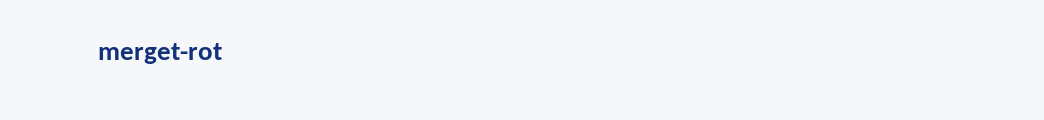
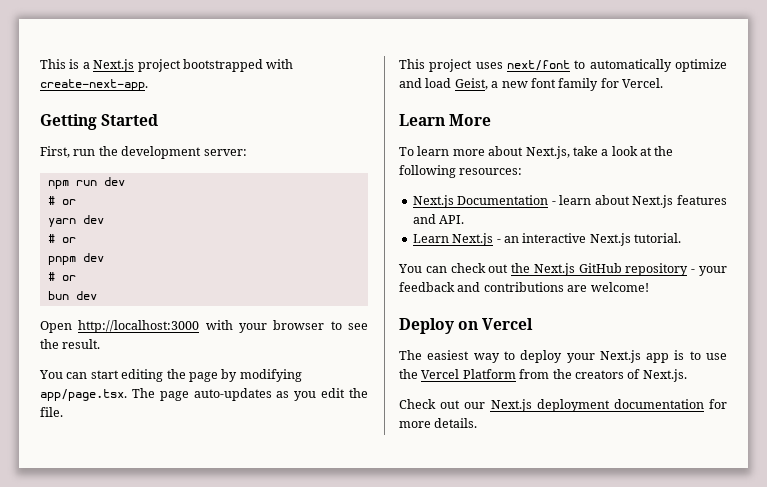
[98,43,222,64] merget-rot -> [40,59,294,72] [40,79,148,91] [40,114,159,130] [40,146,247,159] [47,177,125,189] [47,196,76,205] [47,215,104,227] [47,234,76,243] [47,253,104,265] [47,272,76,281] [47,291,97,300] [40,320,368,333] [40,339,101,349] [39,369,302,382] [40,388,368,401] [40,407,63,417] [399,59,727,72] [399,78,663,91] [399,114,492,126] [399,146,674,159] [399,165,523,178] [412,195,727,208] [412,214,465,224] [412,233,681,246] [398,263,727,276] [399,282,649,292] [399,318,534,334] [399,350,727,363] [399,369,687,382] [399,399,727,412] [399,418,478,428] This is a Next.js project bootstrapped with create-next-app. // Getting Started // First, run the development server: // npm run dev // # or // yarn dev // # or // pnpm dev // # or // bun dev // Open http://localhost:3000 with your browser to see the result. // You can start editing the page by modifying app/page.tsx. The page auto-updates as you edit the file. // This project uses next/font to automatically optimize and load Geist, a new font family for Vercel. // Learn More // To learn more about Next.js, take a look at the following resources: // Next.js Documentation - learn about Next.js features and API. // Learn Next.js - an interactive Next.js tutorial. // You can check out the Next.js GitHub repository - your feedback and contributions are welcome! // Deploy on Vercel // The easiest way to deploy your Next.js app is to use the Vercel Platform from the creators of Next.js. // Check out our Next.js deployment documentation for more details.

